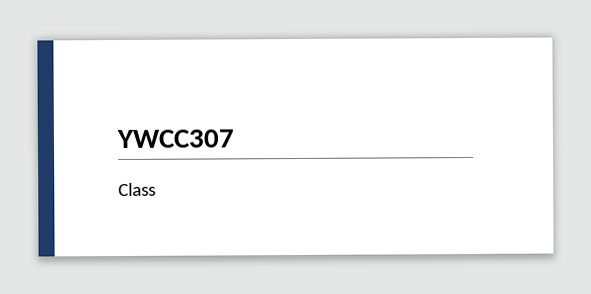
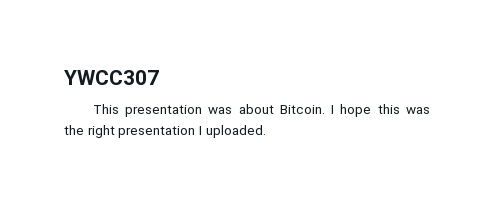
[118,182,156,197] Class -> [92,104,431,117] [64,125,266,138] This presentation was about Bitcoin. I hope this was the right presentation I uploaded.

